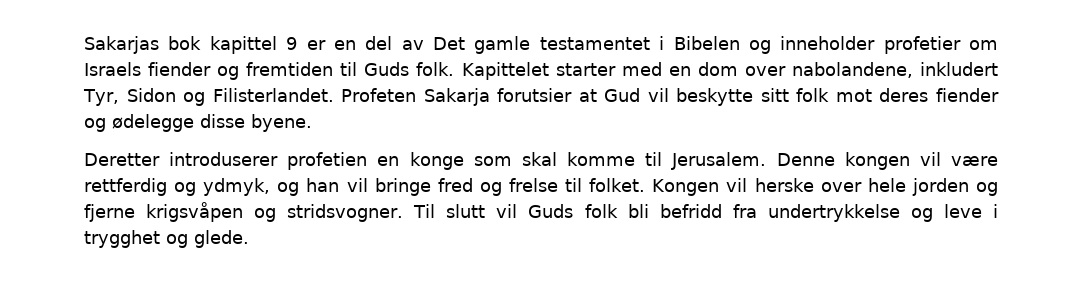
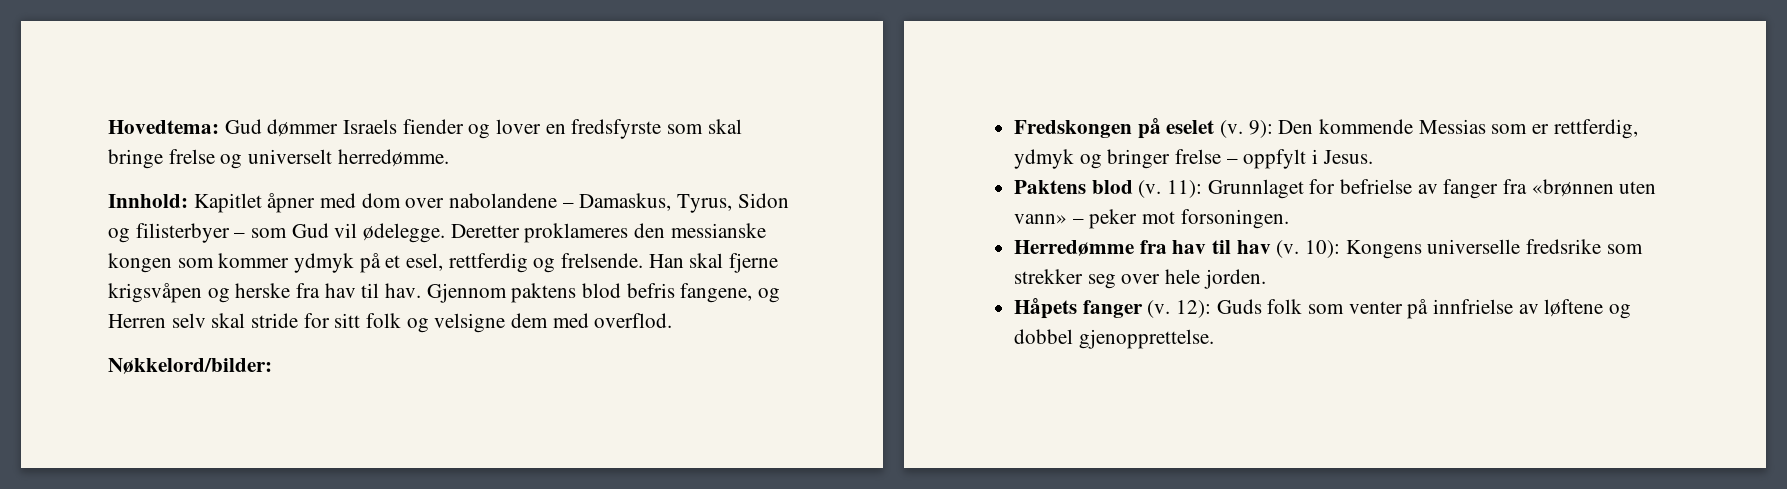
[84,36,998,54] [84,62,998,80] [83,88,1000,106] [84,114,312,132] [84,152,999,170] [84,178,998,196] [84,202,999,222] [84,230,249,248] Sakarjas bok kapittel 9 er en del av Det gamle testamentet i Bibelen og inneholder profetier om Israels fiender og fremtiden til Guds folk. Kapittelet starter med en dom over nabolandene, inkludert Tyr, Sidon og Filisterlandet. Profeten Sakarja forutsier at Gud vil beskytte sitt folk mot deres fiender og ødelegge disse byene. // Deretter introduserer profetien en konge som skal komme til Jerusalem. Denne kongen vil være rettferdig og ydmyk, og han vil bringe fred og frelse til folket. Kongen vil herske over hele jorden og fjerne krigsvåpen og stridsvogner. Til slutt vil Guds folk bli befridd fra undertrykkelse og leve i trygghet og glede. -> [108,119,742,139] [108,149,449,169] [108,193,789,213] [108,223,766,243] [108,253,779,273] [108,283,781,303] [108,313,673,333] [108,358,272,374] [1014,118,1638,139] [1014,149,1373,169] [1014,179,1657,199] [1014,209,1289,229] [1014,239,1643,259] [1014,269,1266,289] [1014,298,1632,319] [1014,329,1214,349] Hovedtema: Gud dømmer Israels fiender og lover en fredsfyrste som skal bringe frelse og universelt herredømme. // Innhold: Kapitlet åpner med dom over nabolandene – Damaskus, Tyrus, Sidon og filisterbyer – som Gud vil ødelegge. Deretter proklameres den messianske kongen som kommer ydmyk på et esel, rettferdig og frelsende. Han skal fjerne krigsvåpen og herske fra hav til hav. Gjennom paktens blod befris fangene, og Herren selv skal stride for sitt folk og velsigne dem med overflod. // Nøkkelord/bilder: // Fredskongen på eselet (v. 9): Den kommende Messias som er rettferdig, ydmyk og bringer frelse – oppfylt i Jesus. // Paktens blod (v. 11): Grunnlaget for befrielse av fanger fra «brønnen uten vann» – peker mot forsoningen. // Herredømme fra hav til hav (v. 10): Kongens universelle fredsrike som strekker seg over hele jorden. // Håpets fanger (v. 12): Guds folk som venter på innfrielse av løftene og dobbel gjenopprettelse.

